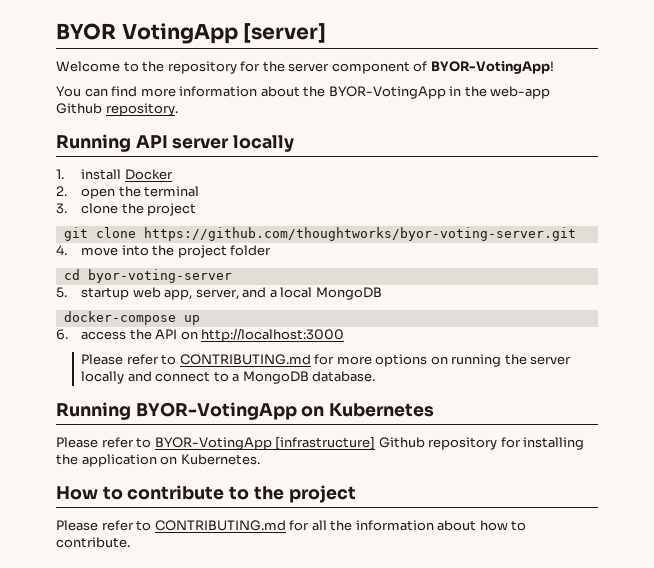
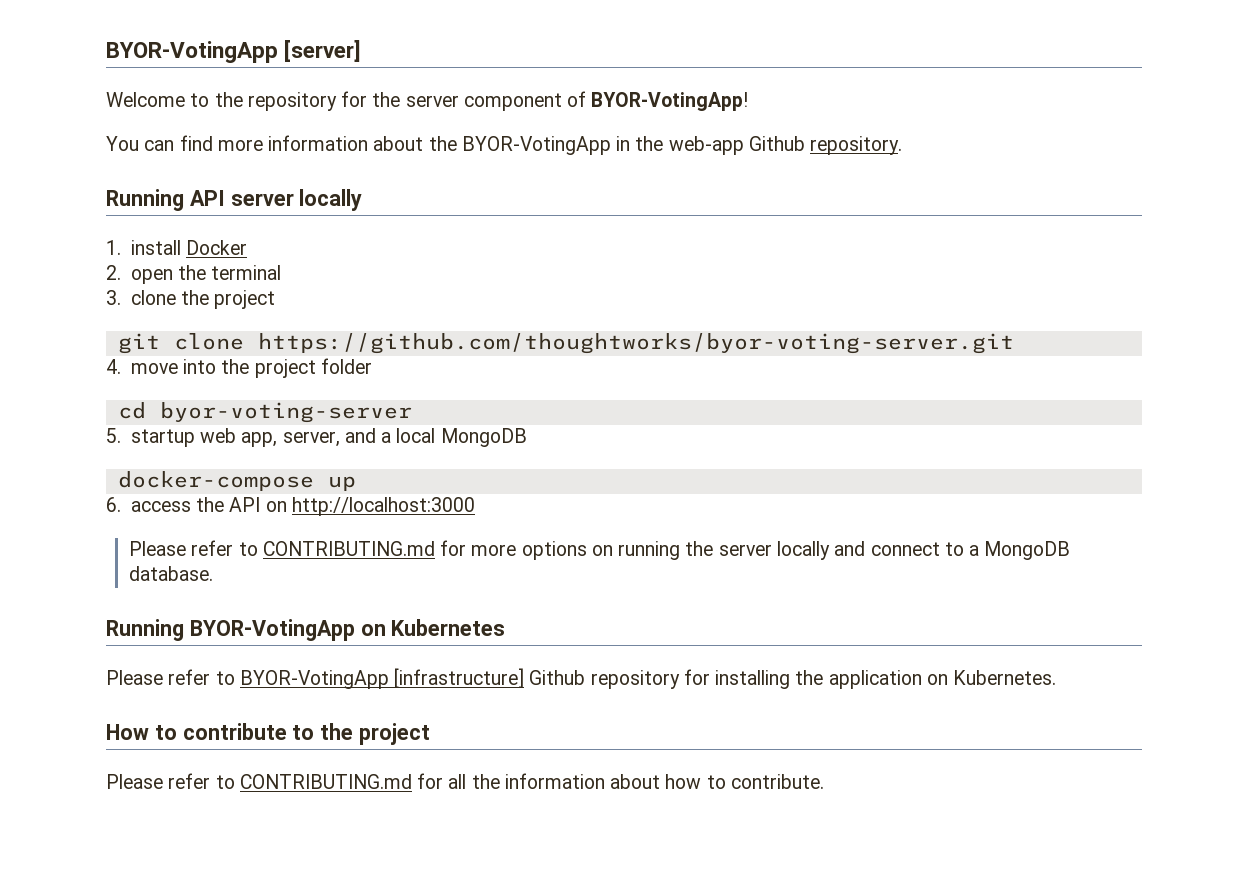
[56,23,238,44] BYOR VotingApp -> [106,41,278,63] BYOR-VotingApp

